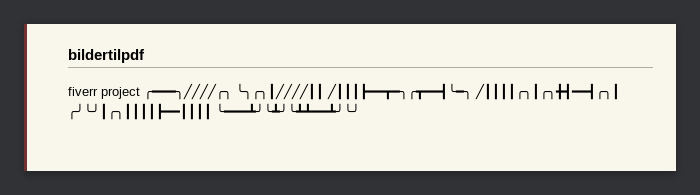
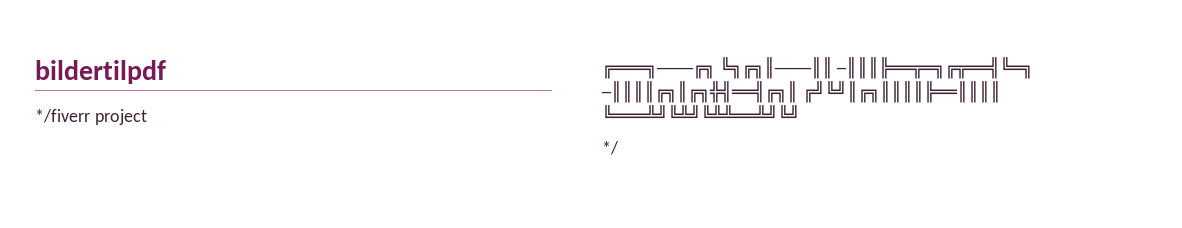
[68,87,98,96] fiverr -> [35,109,90,123] */fiverr
[144,83,620,100] [68,103,360,120] ╭━━━╮╱╱╱╱╭╮ ╰╮╭╮┃╱╱╱╱┃┃ ╱┃┃┃┣━━┳━╮╭┳━━┫╰━╮ ╱┃┃┃┃╭╮┃╭╮╋┫━━┫╭╮┃ ╭╯╰╯┃╭╮┃┃┃┃┣━━┃┃┃┃ ╰━━━┻╯╰┻╯╰┻┻━━┻╯╰╯ -> [602,57,1034,79] [601,81,1001,103] [602,105,800,122] [602,141,619,155] // ╔═══╗────╔╗ ╚╗╔╗║────║║ ─║║║╠══╦═╗╔╦══╣╚═╗ ─║║║║╔╗║╔╗╬╣══╣╔╗║ ╔╝╚╝║╔╗║║║║╠══║║║║ ╚═══╩╝╚╩╝╚╩╩══╩╝╚╝ // */

